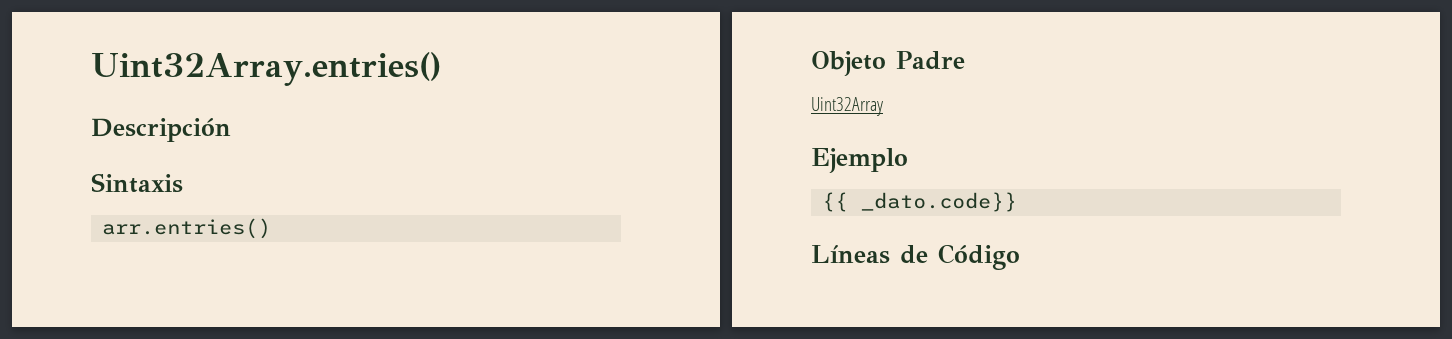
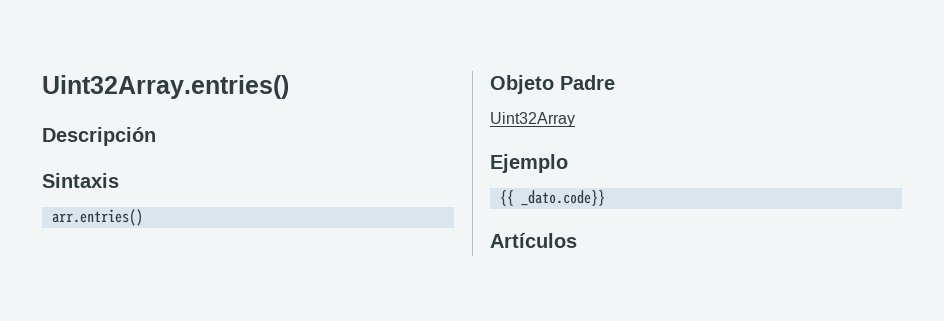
[811,244,1020,270] Líneas de Código -> [490,233,577,248] Artículos

